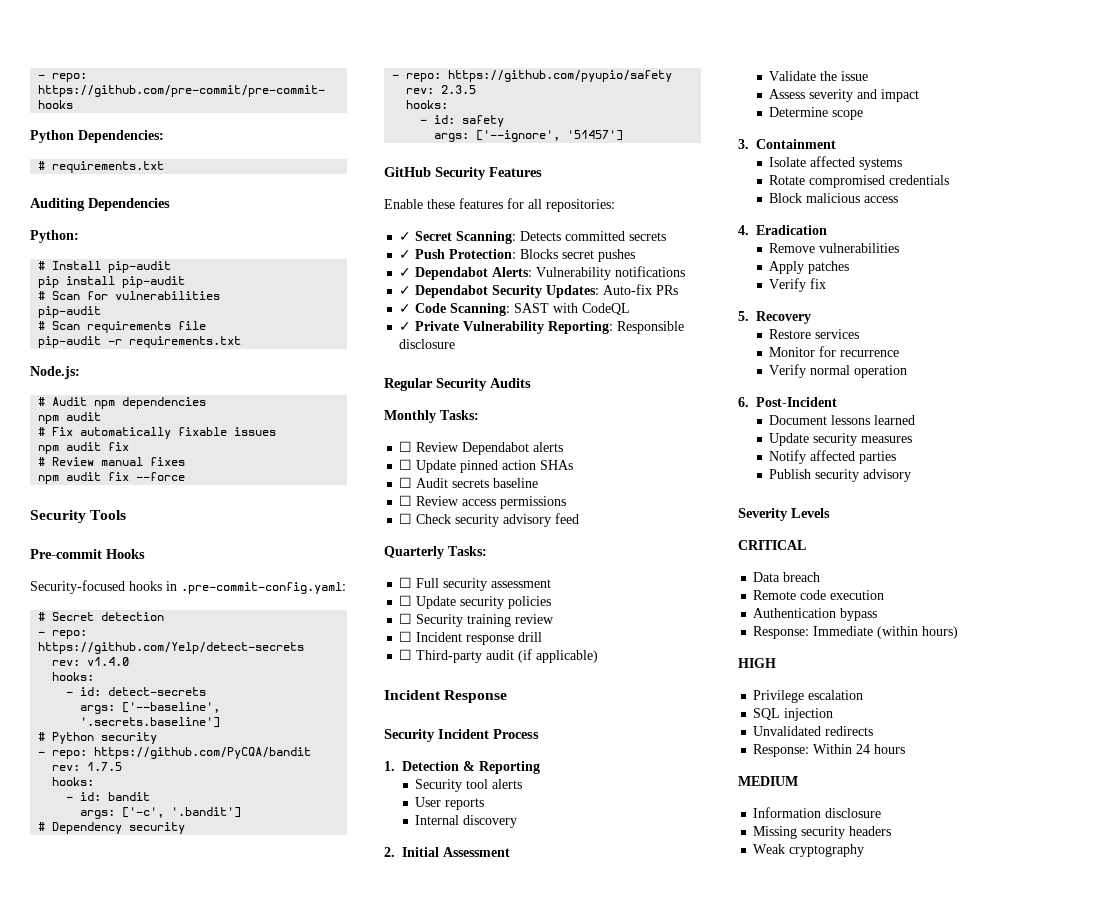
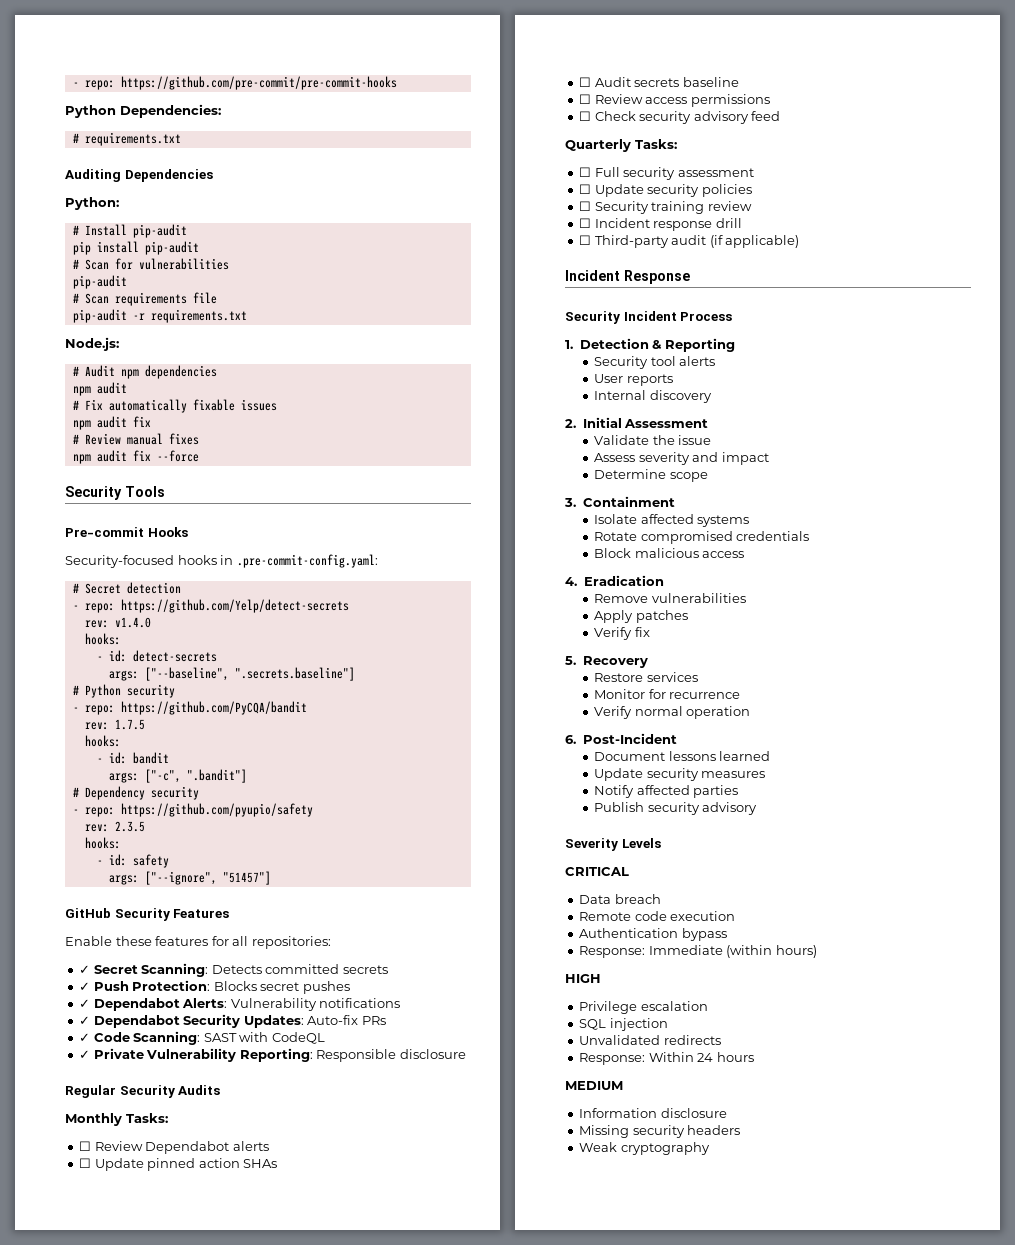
[122,702,221,713] [80,717,221,728] ['--baseline', '.secrets.baseline'] -> [144,667,355,681] ["--baseline", ".secrets.baseline"]
[122,807,242,818] ['-c', '.bandit'] -> [144,769,247,783] ["-c", ".bandit"]
[476,130,624,142] ['--ignore', '51457'] -> [144,871,271,885] ["--ignore", "51457"]

